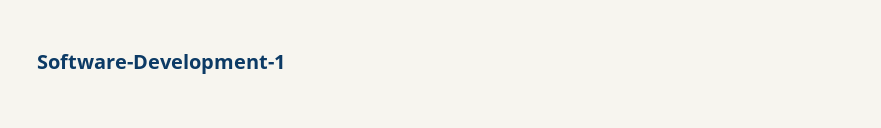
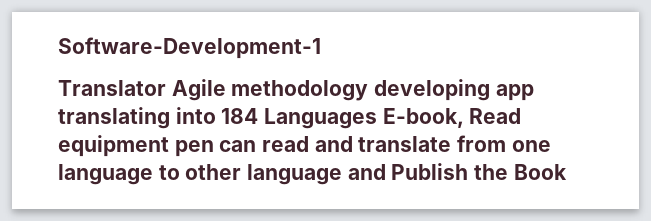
(285, 64) none -> [58,79,534,101] [58,107,522,129] [58,135,551,157] [58,163,567,185] // Translator Agile methodology developing app translating into 184 Languages E-book, Read equipment pen can read and translate from one language to other language and Publish the Book

